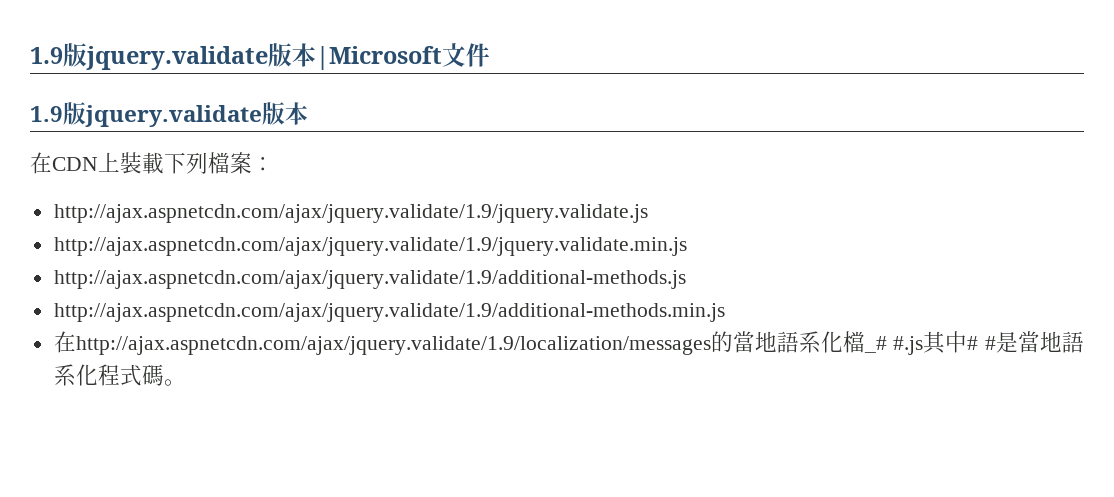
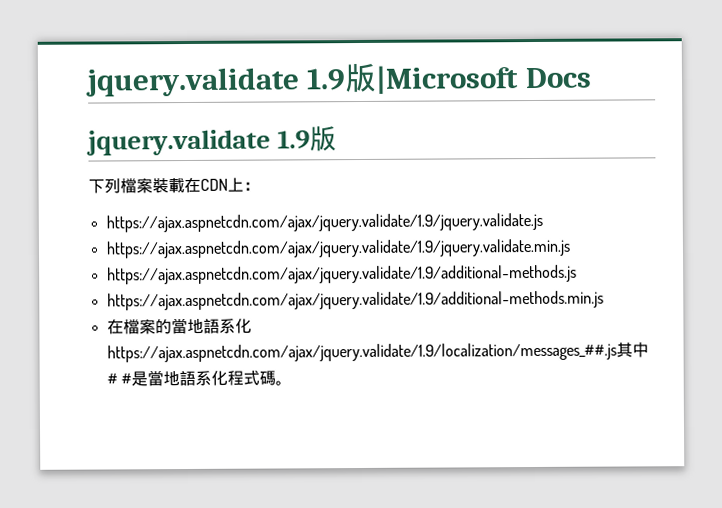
[30,43,490,70] [30,102,308,127] [30,152,274,174] [53,204,648,223] [53,237,687,256] [53,270,686,289] [53,303,725,322] [53,331,711,355] 1.9版jquery.validate版本|Microsoft文件 // 1.9版jquery.validate版本 // 在CDN上裝載下列檔案： // http://ajax.aspnetcdn.com/ajax/jquery.validate/1.9/jquery.validate.js // http://ajax.aspnetcdn.com/ajax/jquery.validate/1.9/jquery.validate.min.js // http://ajax.aspnetcdn.com/ajax/jquery.validate/1.9/additional-methods.js // http://ajax.aspnetcdn.com/ajax/jquery.validate/1.9/additional-methods.min.js // 在http://ajax.aspnetcdn.com/ajax/jquery.validate/1.9/localization/messages -> [85,62,592,97] [86,126,338,156] [88,177,260,194] [105,212,543,233] [105,238,571,259] [106,264,577,285] [106,290,604,311] [106,319,156,335] jquery.validate 1.9版|Microsoft Docs // jquery.validate 1.9版 // 下列檔案裝載在CDN上： // https://ajax.aspnetcdn.com/ajax/jquery.validate/1.9/jquery.validate.js // https://ajax.aspnetcdn.com/ajax/jquery.validate/1.9/jquery.validate.min.js // https://ajax.aspnetcdn.com/ajax/jquery.validate/1.9/additional-methods.js // https://ajax.aspnetcdn.com/ajax/jquery.validate/1.9/additional-methods.min.js // 在檔案
[842,331,924,355] 檔_# #.js -> [106,342,617,363] https://ajax.aspnetcdn.com/ajax/jquery.validate/1.9/localization/messages_##.js

